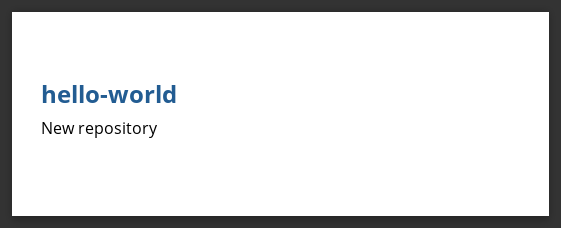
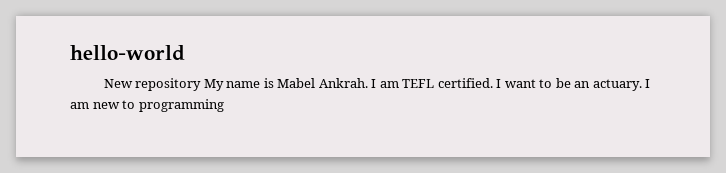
(159, 130) none -> [203,78,651,91] [70,99,224,112] My name is Mabel Ankrah. I am TEFL certified. I want to be an actuary. I am new to programming

